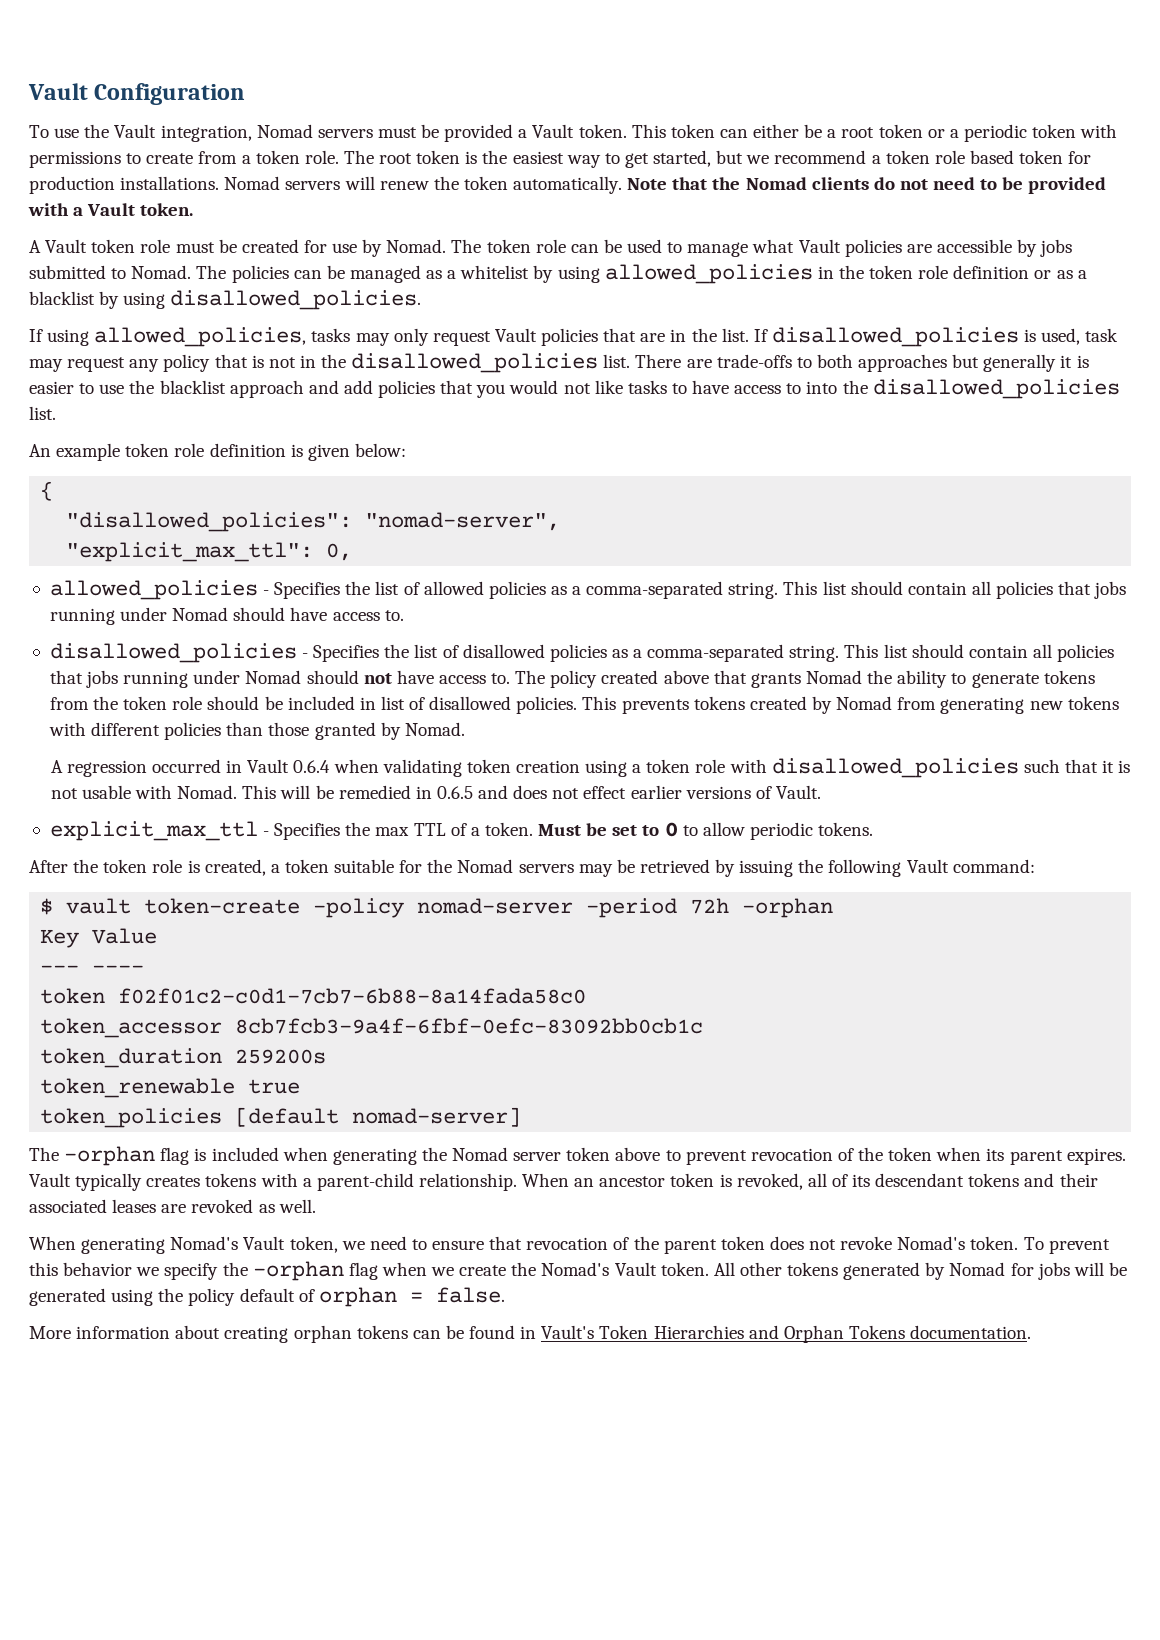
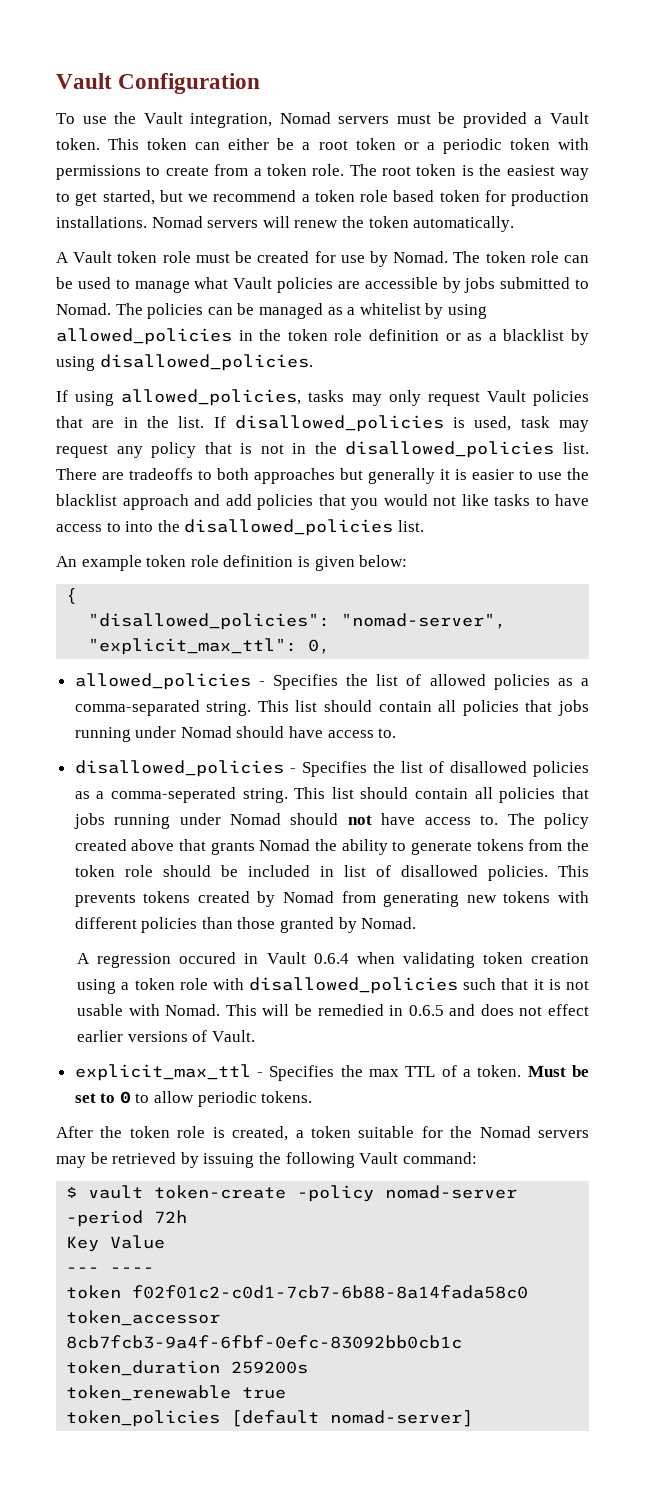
[627,177,1107,194] [28,203,194,216] Note that the Nomad clients do not need to be provided with a Vault token. -> (515, 224) none
[716,354,792,368] trade-offs -> [129,468,193,480] tradeoffs
[647,644,785,662] comma-separated -> [110,787,236,803] comma-seperated
[151,759,221,773] occurred -> [179,952,237,964] occured
[742,898,834,918] -orphan -> (188, 1216) none
[29,1146,1126,1166] [29,1173,1098,1191] [29,1199,316,1213] [29,1236,1110,1254] [29,1261,1127,1281] [29,1287,505,1307] [29,1325,1032,1343] // The -orphan flag is included when generating the Nomad server token above to prevent revocation of the token when its parent expires. Vault typically creates tokens with a parent-child relationship. When an ancestor token is revoked, all of its descendant tokens and their associated leases are revoked as well. // When generating Nomad's Vault token, we need to ensure that revocation of the parent token does not revoke Nomad's token. To prevent this behavior we specify the -orphan flag when we create the Nomad's Vault token. All other tokens generated by Nomad for jobs will be generated using the policy default of orphan = false. // More information about creating orphan tokens can be found in Vault's Token Hierarchies and Orphan Tokens documentation. -> (474, 1418) none

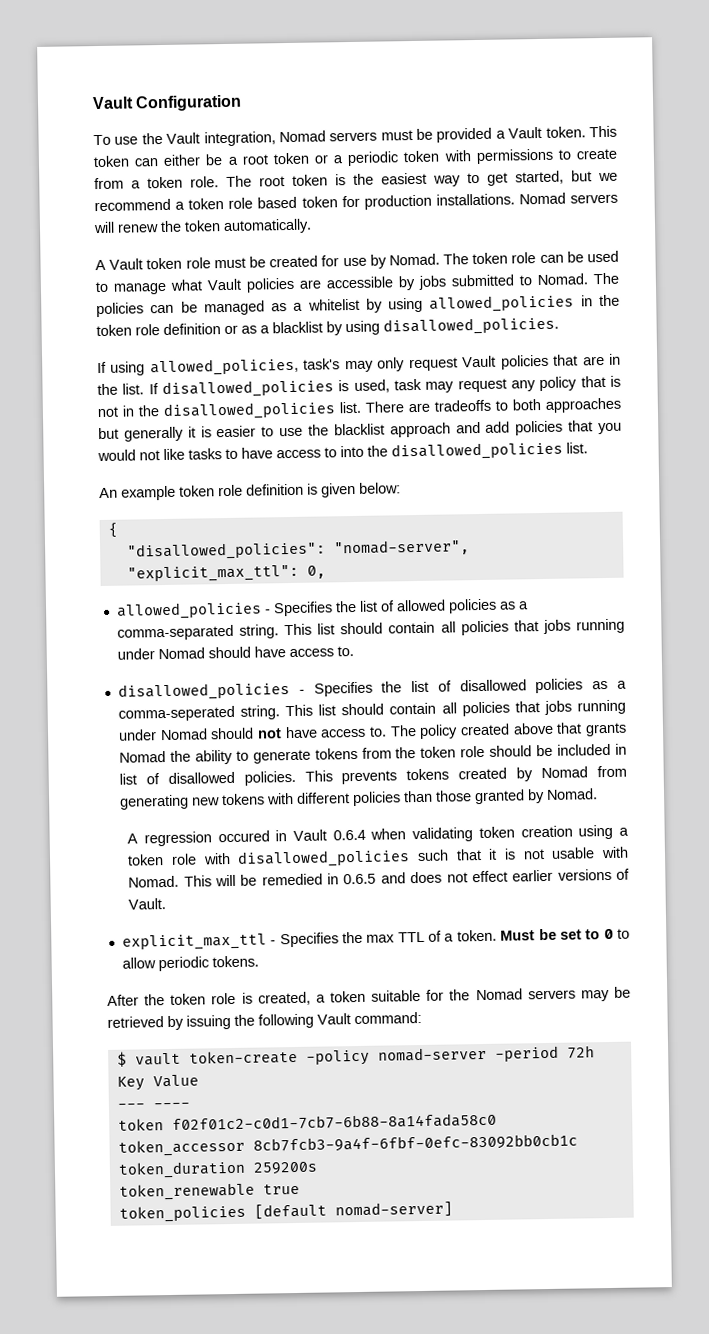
[308,390,345,402] tasks -> [303,358,341,370] task's

